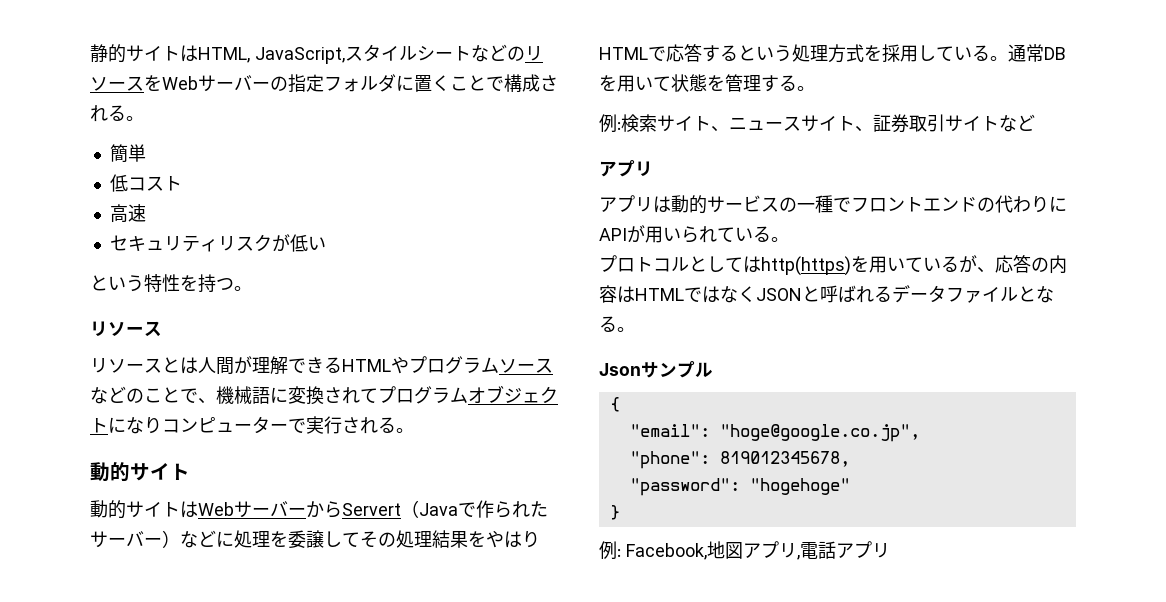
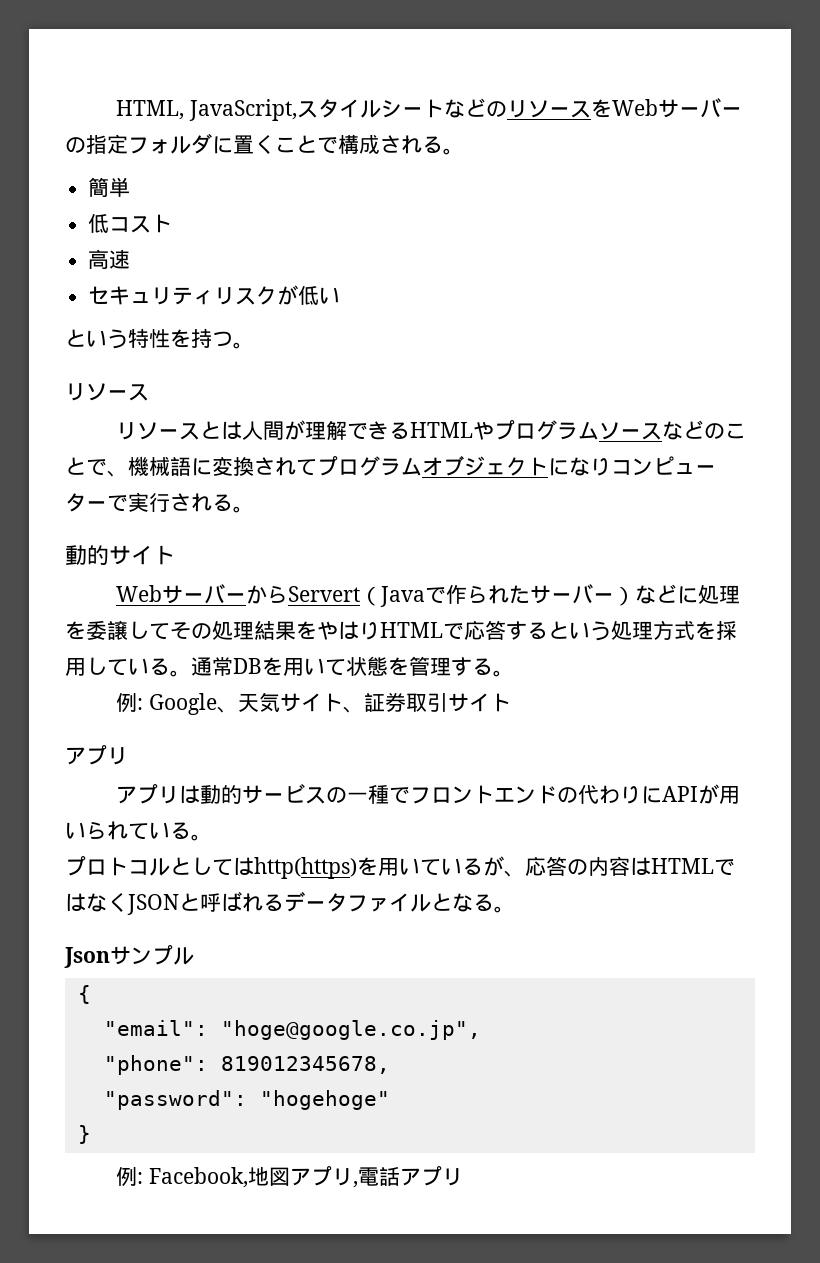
[90,44,198,63] 静的サイトは -> (116, 110) none
[90,500,198,519] 動的サイトは -> (175, 555) none
[621,114,801,132] 検索サイト、ニュース -> [149,692,281,715] Google、天気
[999,114,1035,132] など -> (512, 702) none

